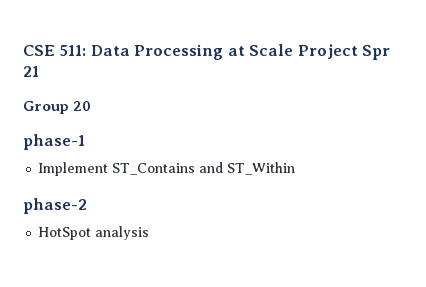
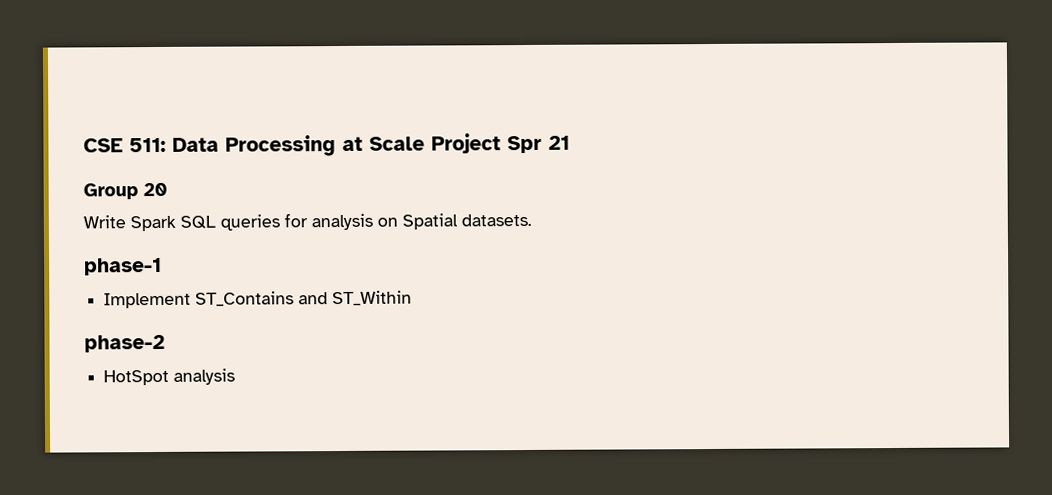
(92, 106) none -> [83,213,532,232] // Write Spark SQL queries for analysis on Spatial datasets.

